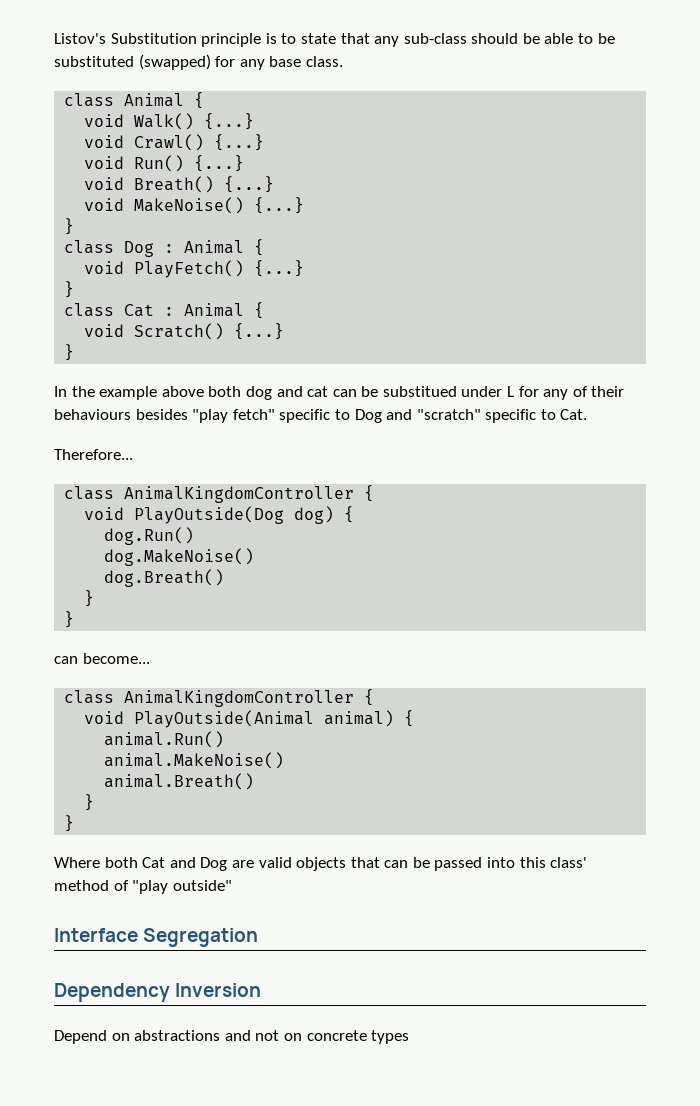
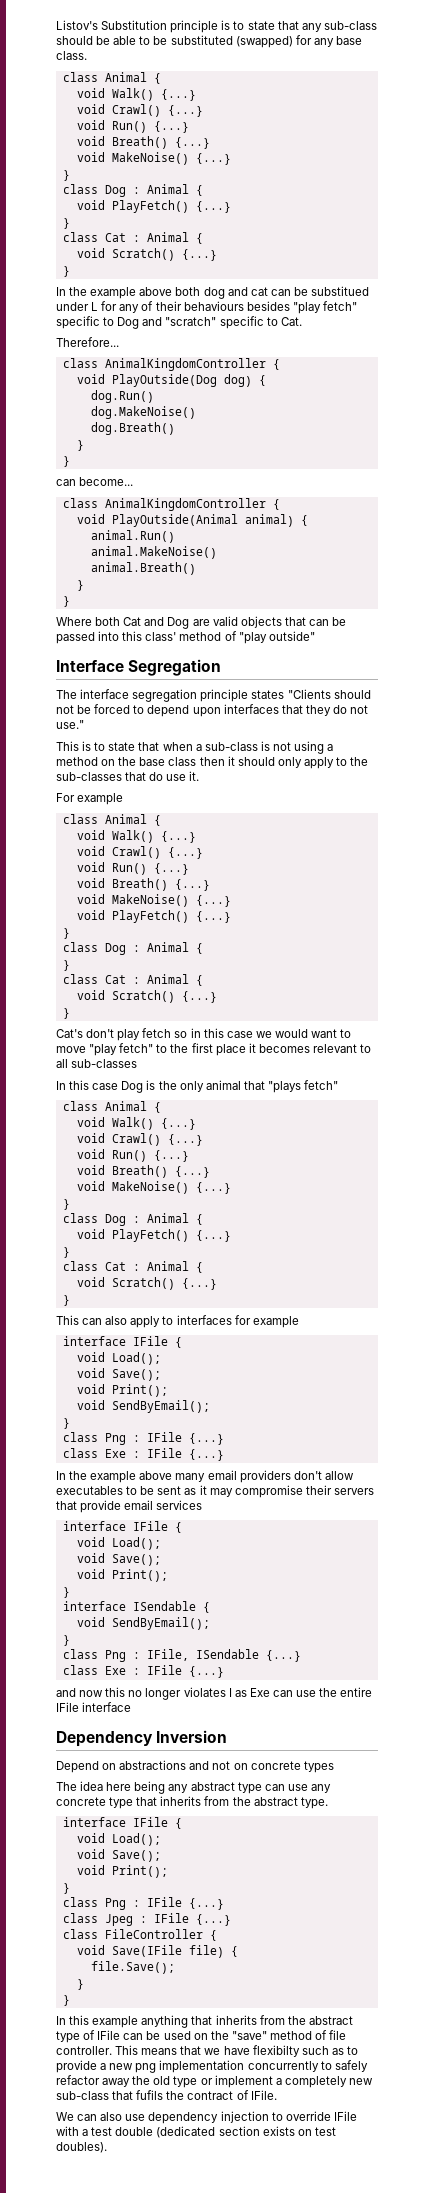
(259, 937) none -> [56,689,371,702] [56,704,369,717] [56,720,84,729] [56,741,334,754] [56,756,369,769] [56,771,200,781] [56,793,124,805] [62,814,161,826] [76,830,196,843] [76,846,203,859] [76,862,189,875] [76,878,210,891] [76,894,231,907] [76,910,231,923] [62,928,70,939] [62,942,203,955] [62,960,70,971] [62,974,203,986] [76,990,217,1003] [62,1008,70,1019] [56,1028,352,1041] [56,1043,372,1056] [56,1059,138,1068] [56,1080,339,1093] [62,1101,161,1113] [76,1117,196,1130] [76,1133,203,1146] [76,1149,189,1162] [76,1165,210,1178] [76,1181,231,1194] [62,1199,70,1210] [62,1213,203,1226] [76,1229,231,1242] [62,1247,70,1258] [62,1261,203,1273] [76,1277,217,1290] [62,1295,70,1306] [56,1315,299,1328] [62,1336,182,1348] [76,1352,161,1365] [76,1368,161,1381] [76,1384,168,1397] [76,1400,210,1413] [62,1418,70,1429] [62,1432,224,1445] [62,1448,224,1461] [56,1470,354,1483] [56,1485,374,1498] [56,1500,203,1513] [62,1521,182,1533] [76,1537,161,1550] [76,1553,161,1566] [76,1569,168,1582] [62,1587,70,1598] [62,1601,210,1613] [76,1617,210,1630] [62,1635,70,1646] [62,1649,301,1662] [62,1665,224,1678] [56,1687,373,1700] [56,1702,132,1712] // The interface segregation principle states "Clients should not be forced to depend upon interfaces that they do not use." // This is to state that when a sub-class is not using a method on the base class then it should only apply to the sub-classes that do use it. // For example // class Animal { // void Walk() {...} // void Crawl() {...} // void Run() {...} // void Breath() {...} // void MakeNoise() {...} // void PlayFetch() {...} // } // class Dog : Animal { // } // class Cat : Animal { // void Scratch() {...} // } // Cat's don't play fetch so in this case we would want to move "play fetch" to the first place it becomes relevant to all sub-classes // In this case Dog is the only animal that "plays fetch" // class Animal { // void Walk() {...} // void Crawl() {...} // void Run() {...} // void Breath() {...} // void MakeNoise() {...} // } // class Dog : Animal { // void PlayFetch() {...} // } // class Cat : Animal { // void Scratch() {...} // } // This can also apply to interfaces for example // interface IFile { // void Load(); // void Save(); // void Print(); // void SendByEmail(); // } // class Png : IFile {...} // class Exe : IFile {...} // In the example above many email providers don't allow executables to be sent as it may compromise their servers that provide email services // interface IFile { // void Load(); // void Save(); // void Print(); // } // interface ISendable { // void SendByEmail(); // } // class Png : IFile, ISendable {...} // class Exe : IFile {...} // and now this no longer violates I as Exe can use the entire IFile interface
(410, 1037) none -> [56,1781,331,1794] [56,1796,328,1809] [62,1817,182,1829] [76,1833,161,1846] [76,1849,161,1862] [76,1865,168,1878] [62,1883,70,1894] [62,1897,224,1910] [62,1913,231,1926] [62,1929,217,1941] [76,1945,238,1958] [90,1961,175,1974] [76,1979,84,1990] [62,1995,70,2006] [56,2015,353,2028] [56,2030,347,2043] [56,2045,358,2057] [56,2060,368,2073] [56,2075,373,2088] [56,2090,277,2100] [56,2111,357,2124] [56,2126,336,2138] [56,2142,107,2153] // The idea here being any abstract type can use any concrete type that inherits from the abstract type. // interface IFile { // void Load(); // void Save(); // void Print(); // } // class Png : IFile {...} // class Jpeg : IFile {...} // class FileController { // void Save(IFile file) { // file.Save(); // } // } // In this example anything that inherits from the abstract type of IFile can be used on the "save" method of file controller. This means that we have flexibilty such as to provide a new png implementation concurrently to safely refactor away the old type or implement a completely new sub-class that fufils the contract of IFile. // We can also use dependency injection to override IFile with a test double (dedicated section exists on test doubles).

